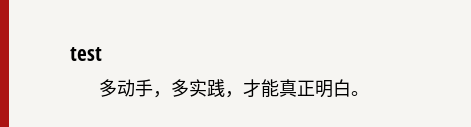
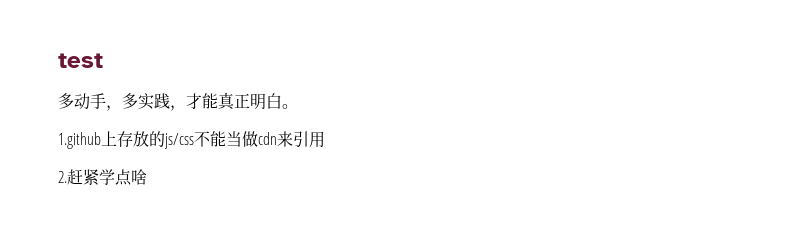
(369, 93) none -> [58,131,325,149] [58,169,147,186] // 1.github上存放的js/css不能当做cdn来引用 // 2.赶紧学点啥

